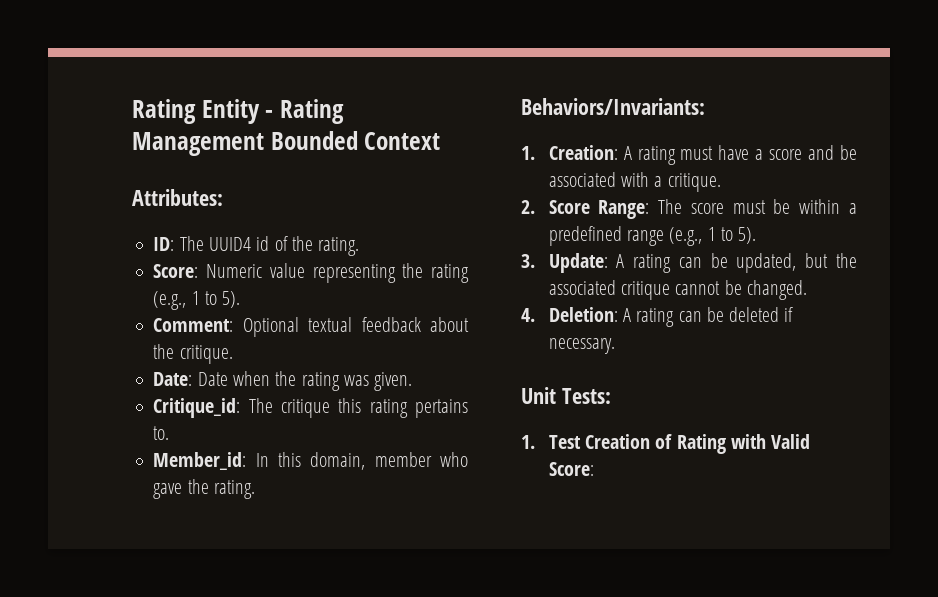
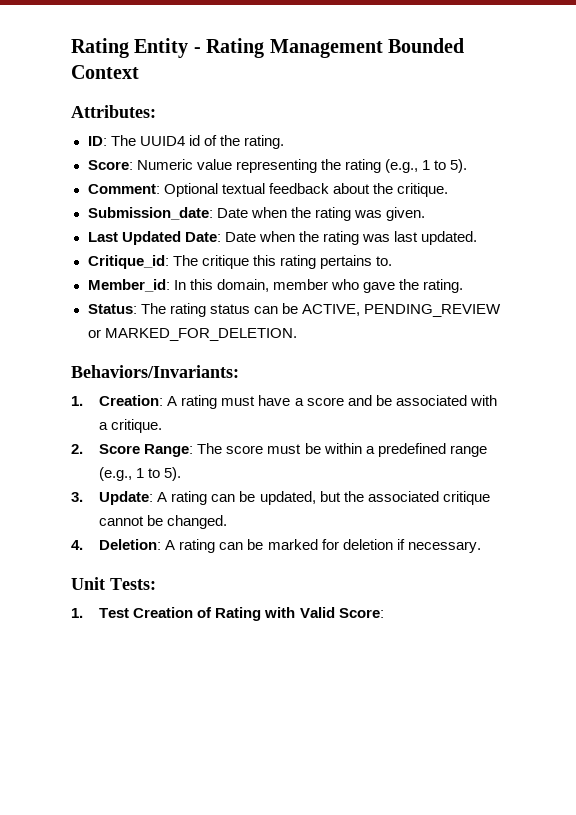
(233, 354) none -> [87,207,425,221] [87,231,181,245] Submission_date: Date when the rating was given. // Last Updated
[374,372,413,391] given. -> [393,231,477,245] last updated.
(255, 489) none -> [87,303,501,317] [87,328,297,341] // Status: The rating status can be ACTIVE, PENDING_REVIEW or MARKED_FOR_DELETION.
[729,307,780,322] deleted -> [267,539,393,550] marked for deletion

